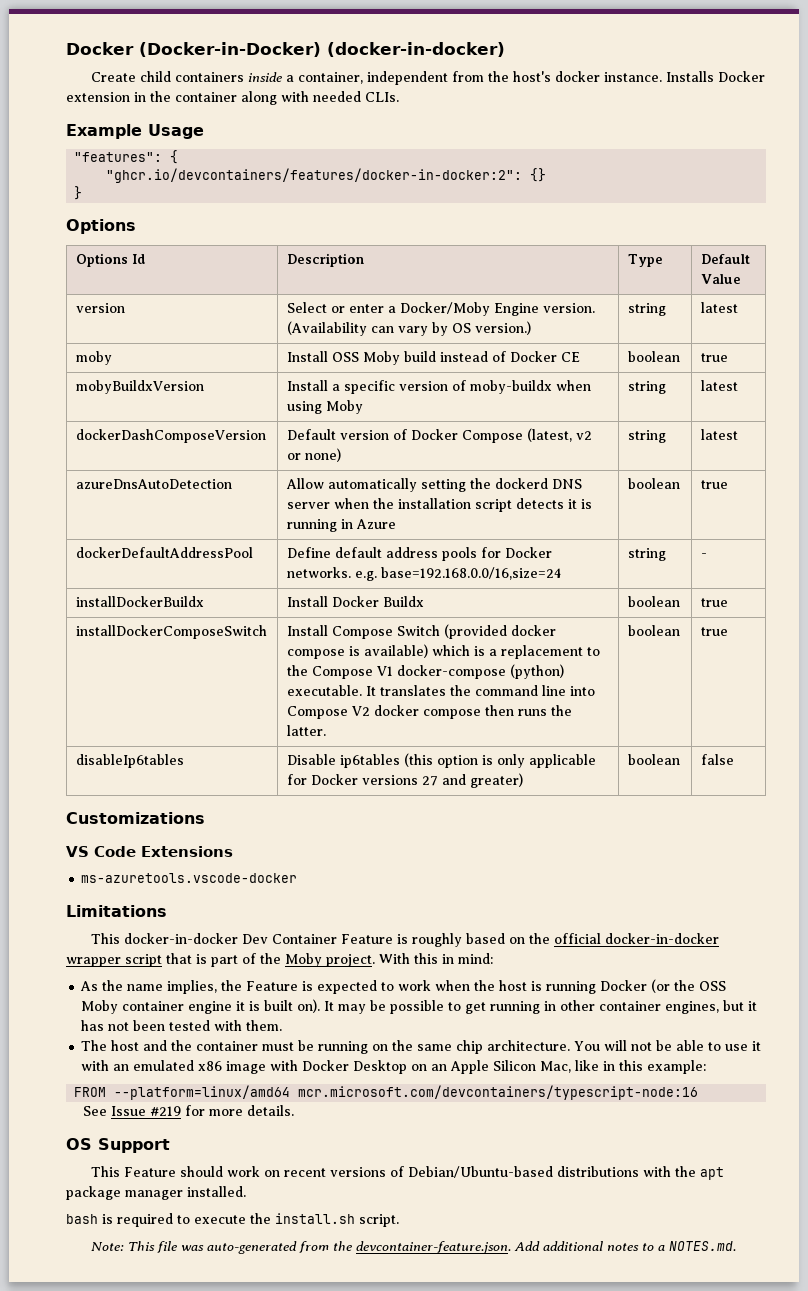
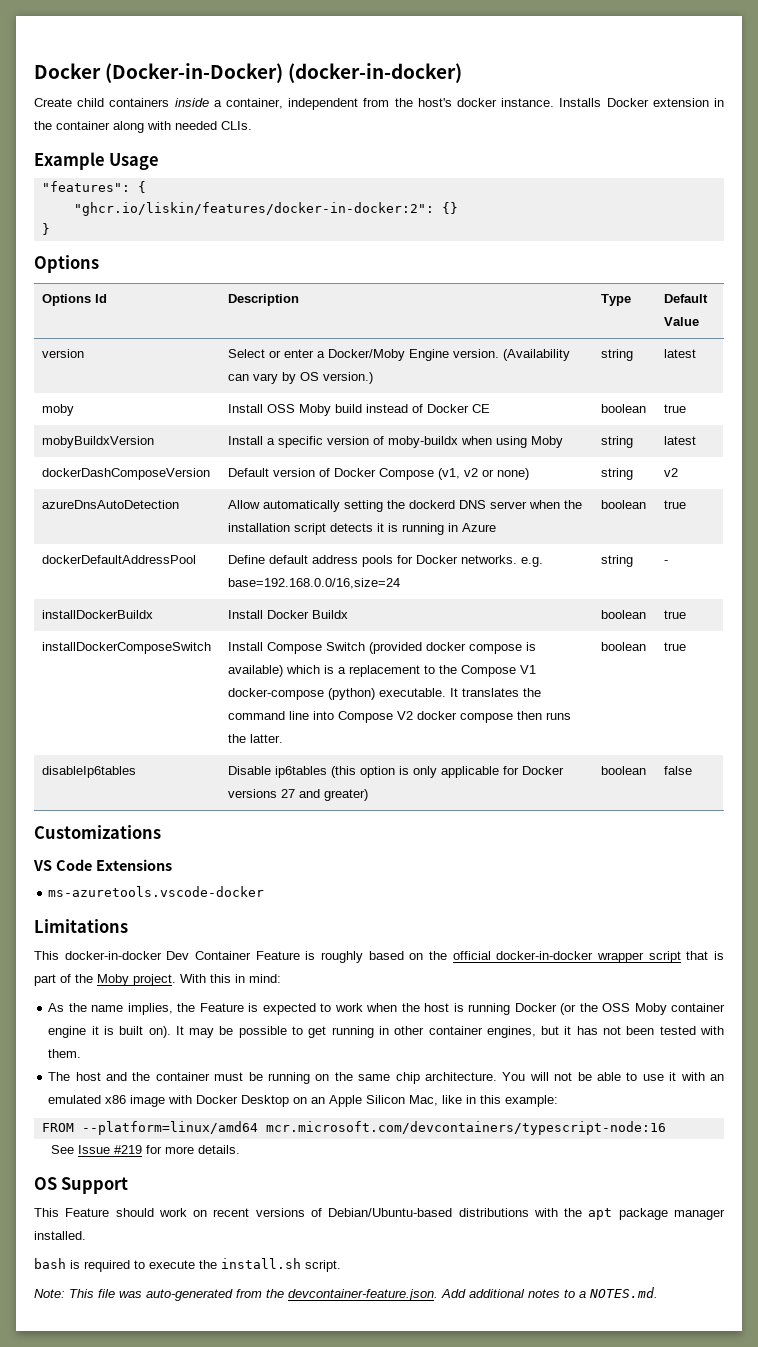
[106,168,523,183] "ghcr.io/devcontainers/features/docker-in-docker:2": -> [73,202,434,216] "ghcr.io/liskin/features/docker-in-docker:2":
[526,428,572,442] (latest, -> [438,468,461,480] (v1,
[700,429,738,440] latest -> [664,468,679,477] v2

